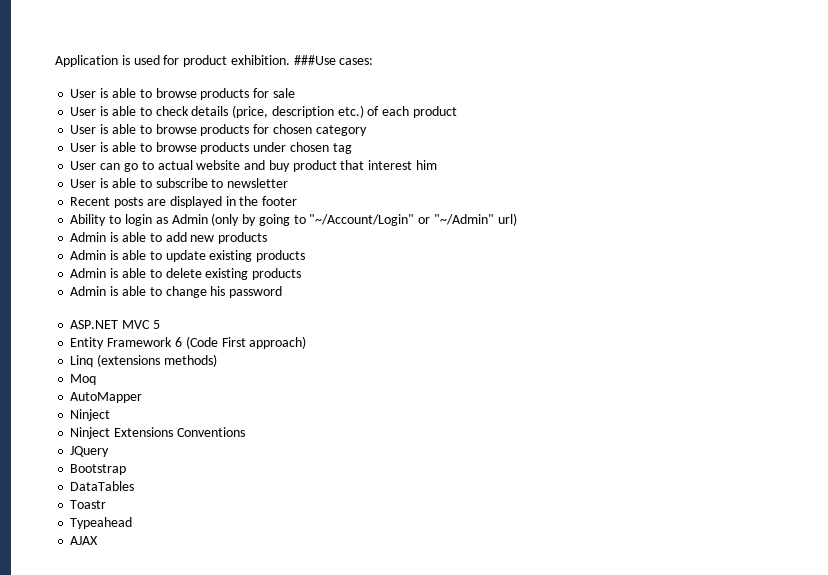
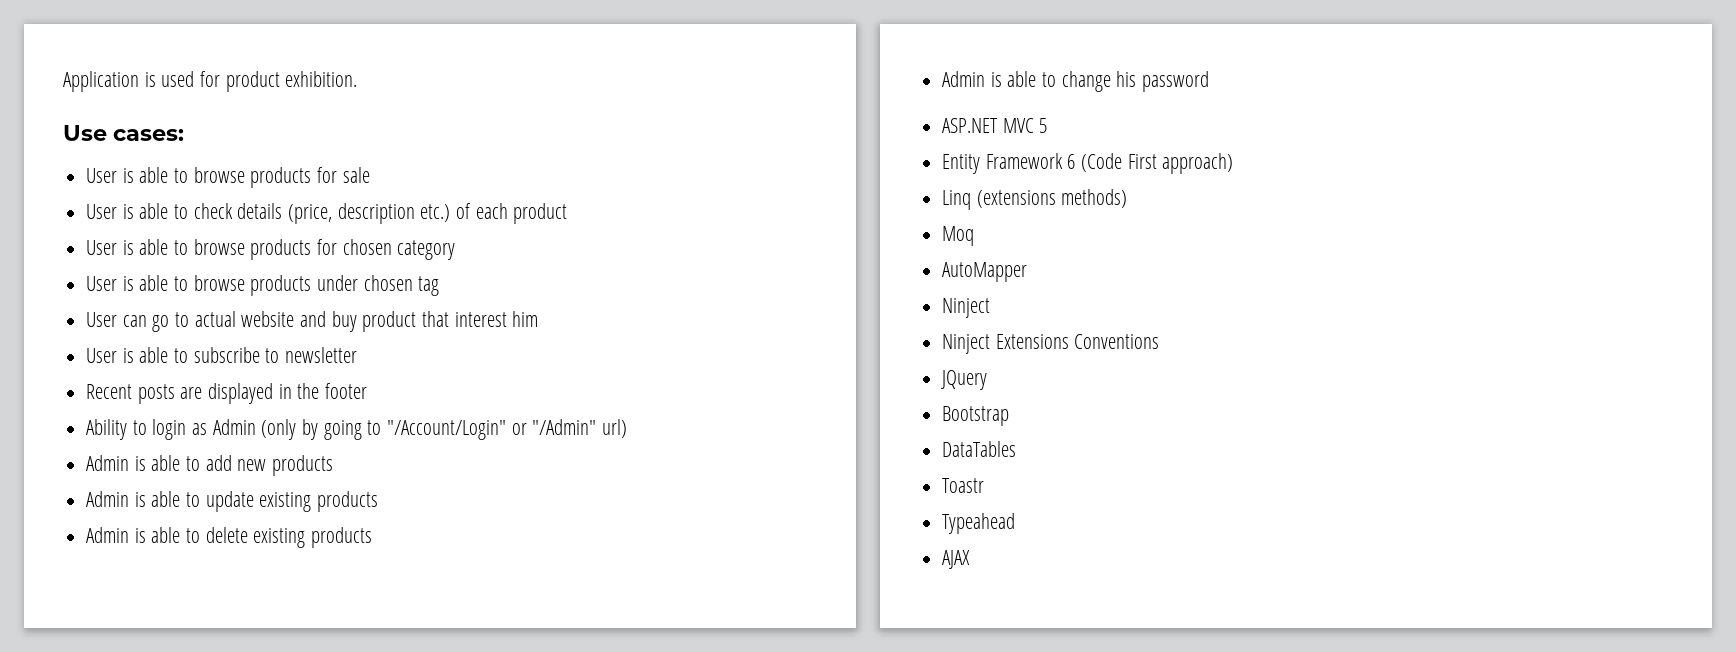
[293,55,336,65] ###Use -> [63,125,107,141] // Use
[309,214,494,226] "~/Account/Login" or "~/Admin" -> [387,419,597,440] "/Account/Login" or "/Admin"

